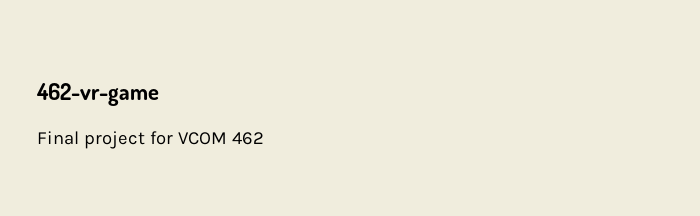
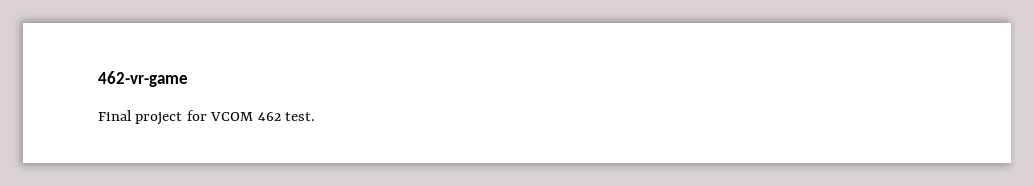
(264, 138) none -> [285,112,316,121] test.

